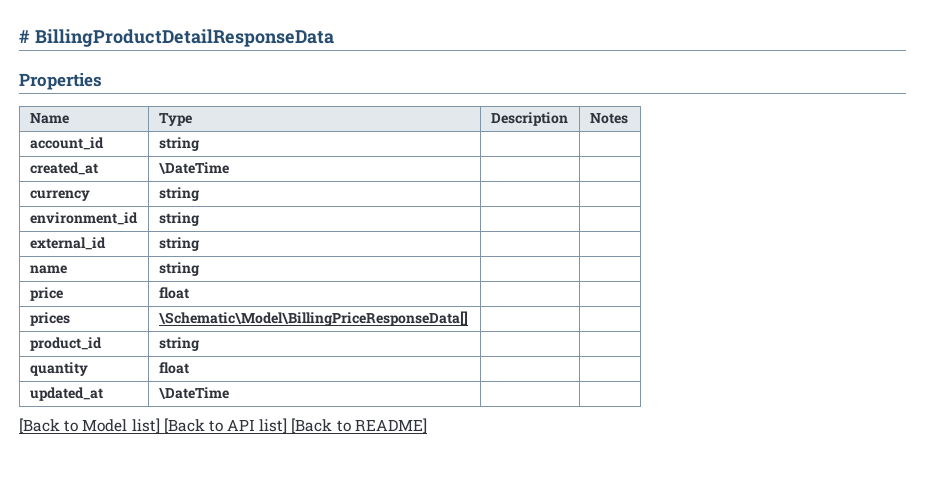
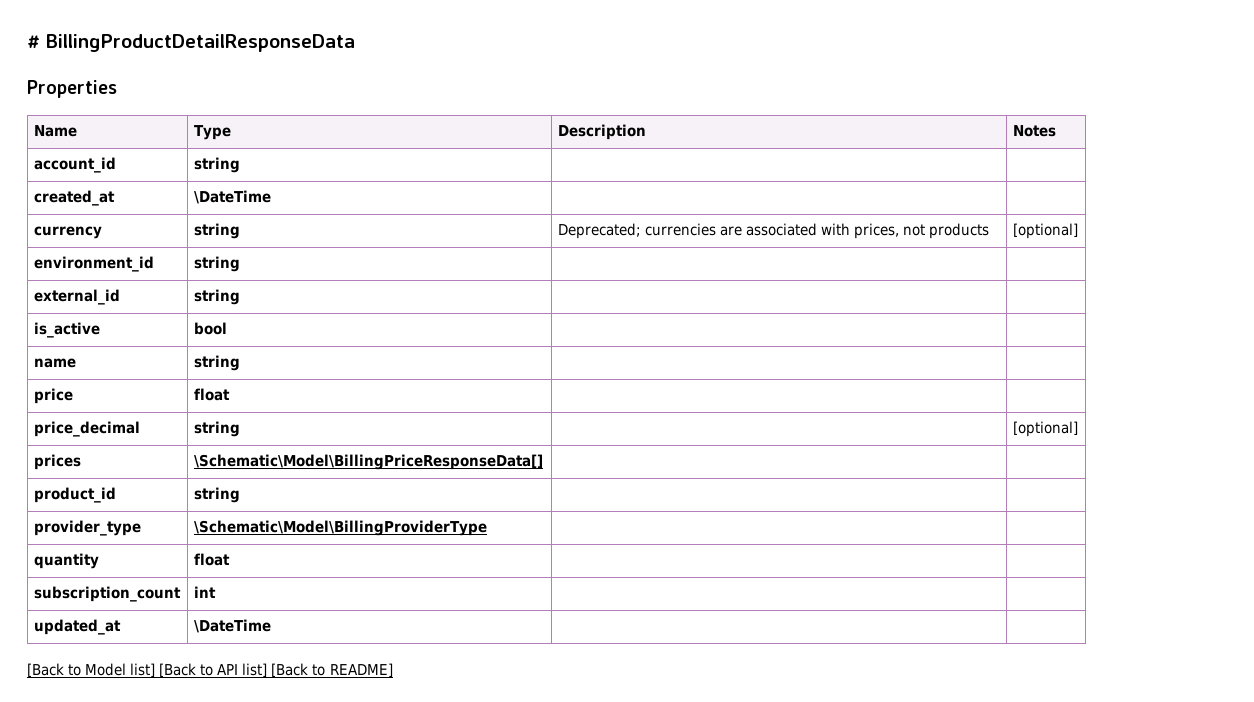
(200, 194) | -> [557,223,990,239] [1012,223,1078,239] Deprecated; currencies are associated with prices, not products | [optional]
(200, 244) none -> [33,322,100,338] [193,322,227,335] // is_active | bool | |
(189, 293) none -> [33,421,140,437] [193,421,240,437] [1012,421,1078,437] // price_decimal | string | | [optional]
(200, 344) none -> [33,520,141,536] [193,520,487,536] // provider_type | \Schematic\Model\BillingProviderType | |
(189, 368) none -> [33,586,181,602] [193,586,216,598] // subscription_count | int | |

